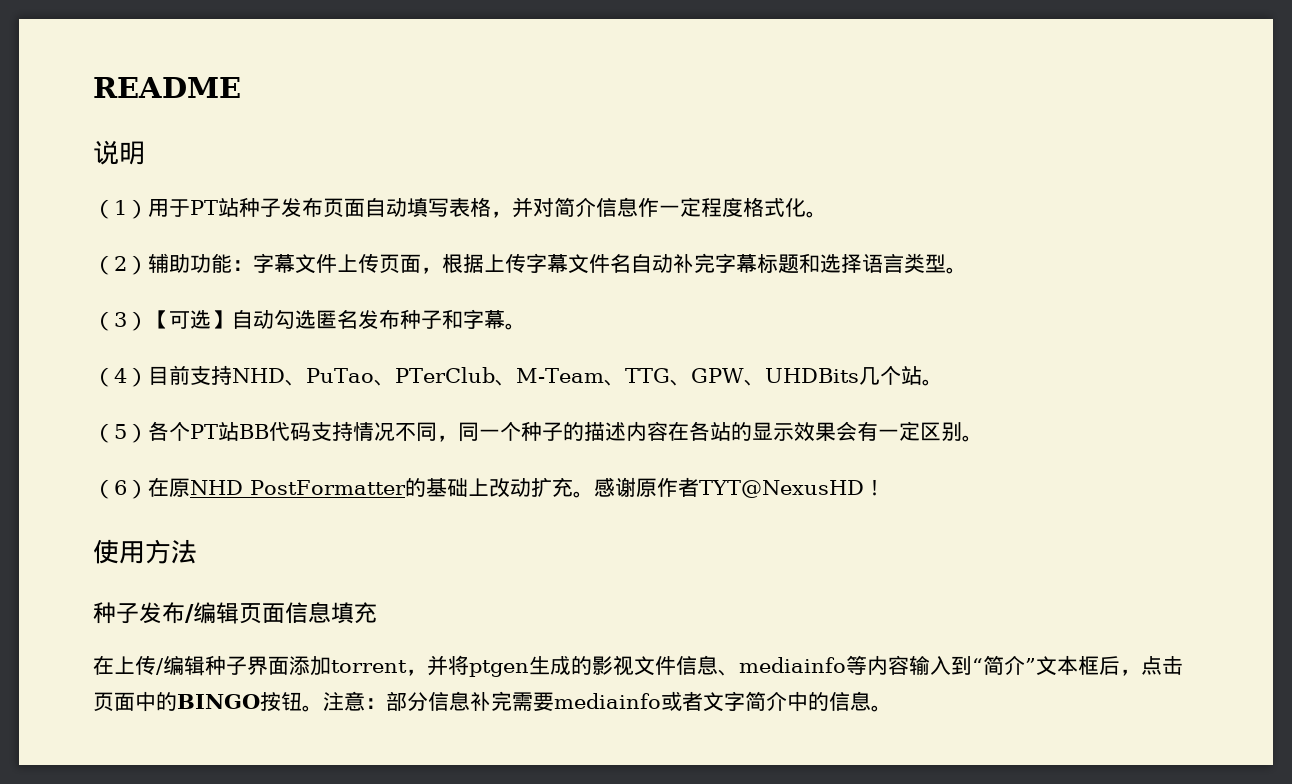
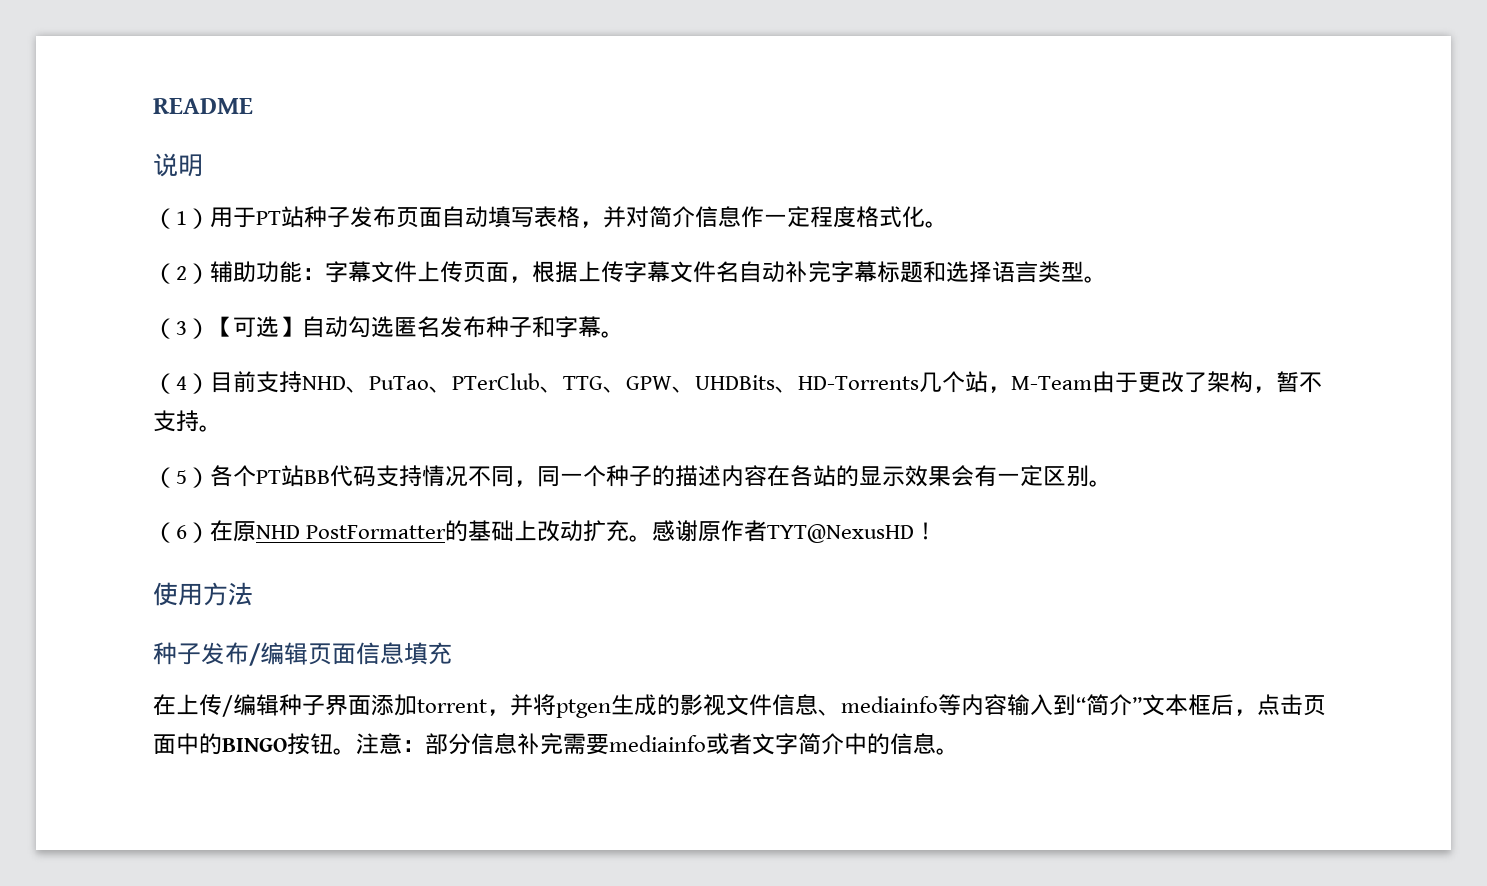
[515,368,625,386] M-Team、 -> (563, 389) none
[858,366,922,385] 几个站 -> [775,371,1322,393] [153,410,199,432] 、HD-Torrents几个站，M-Team由于更改了架构，暂不支持

